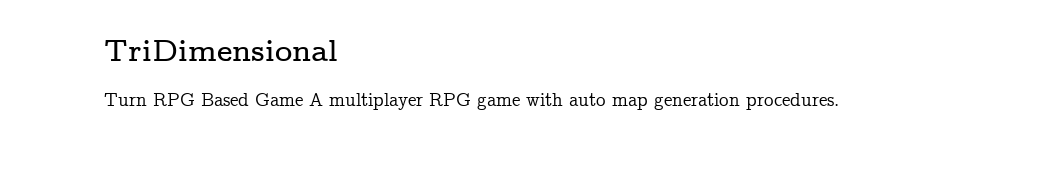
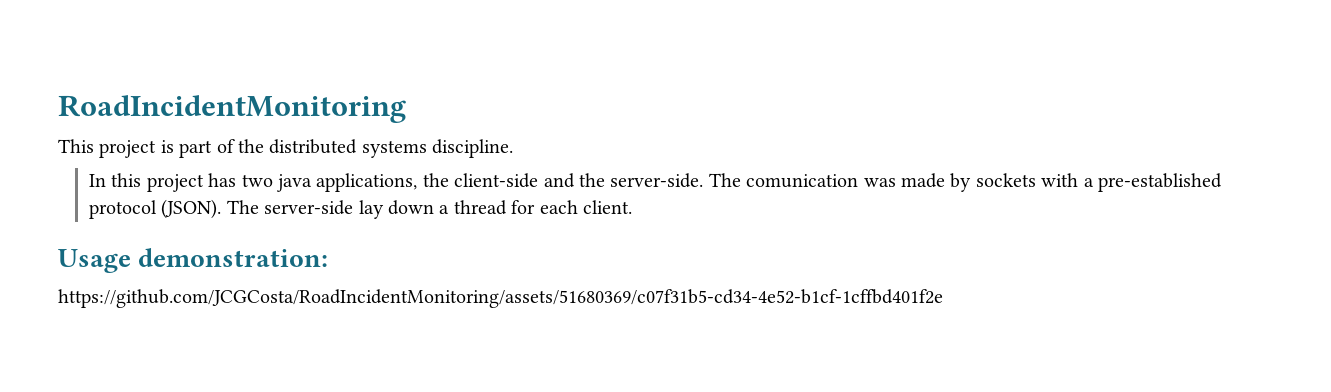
[104,40,338,61] [104,93,839,110] TriDimensional // Turn RPG Based Game A multiplayer RPG game with auto map generation procedures. -> [58,95,406,123] [58,139,514,158] [89,173,1223,192] [89,199,633,219] [58,248,329,273] [58,289,943,308] RoadIncidentMonitoring // This project is part of the distributed systems discipline. // In this project has two java applications, the client-side and the server-side. The comunication was made by sockets with a pre-established protocol (JSON). The server-side lay down a thread for each client. // Usage demonstration: // https://github.com/JCGCosta/RoadIncidentMonitoring/assets/51680369/c07f31b5-cd34-4e52-b1cf-1cffbd401f2e

